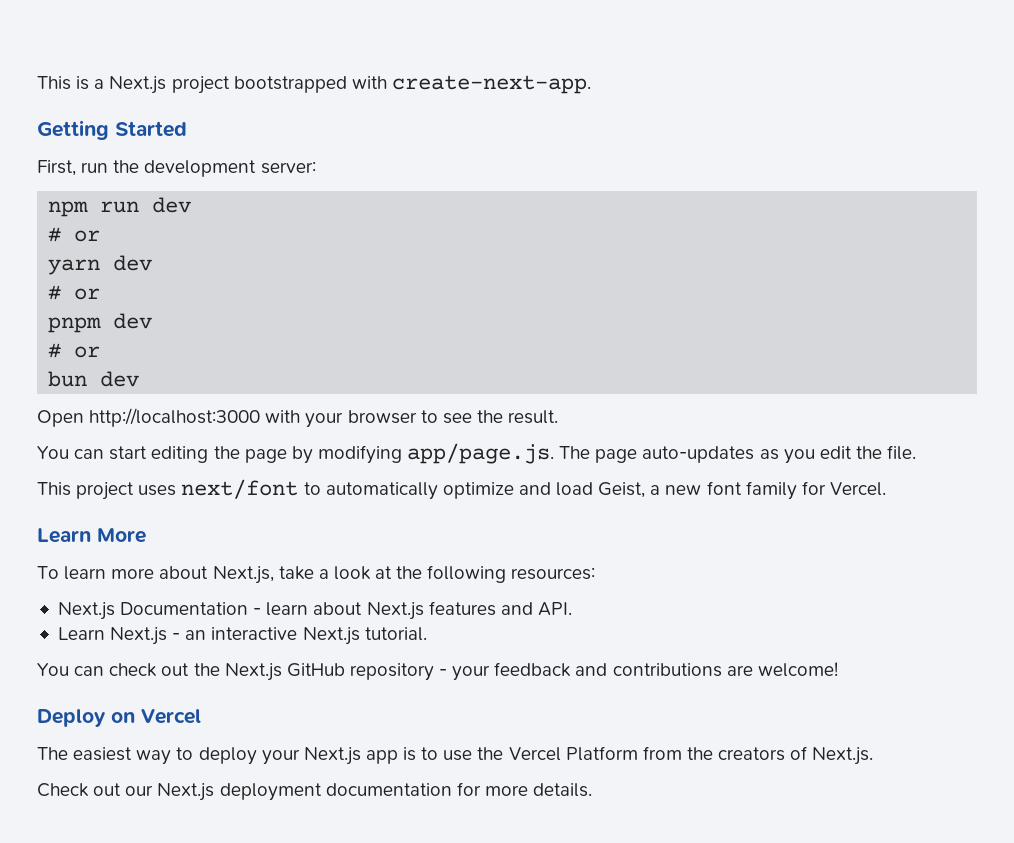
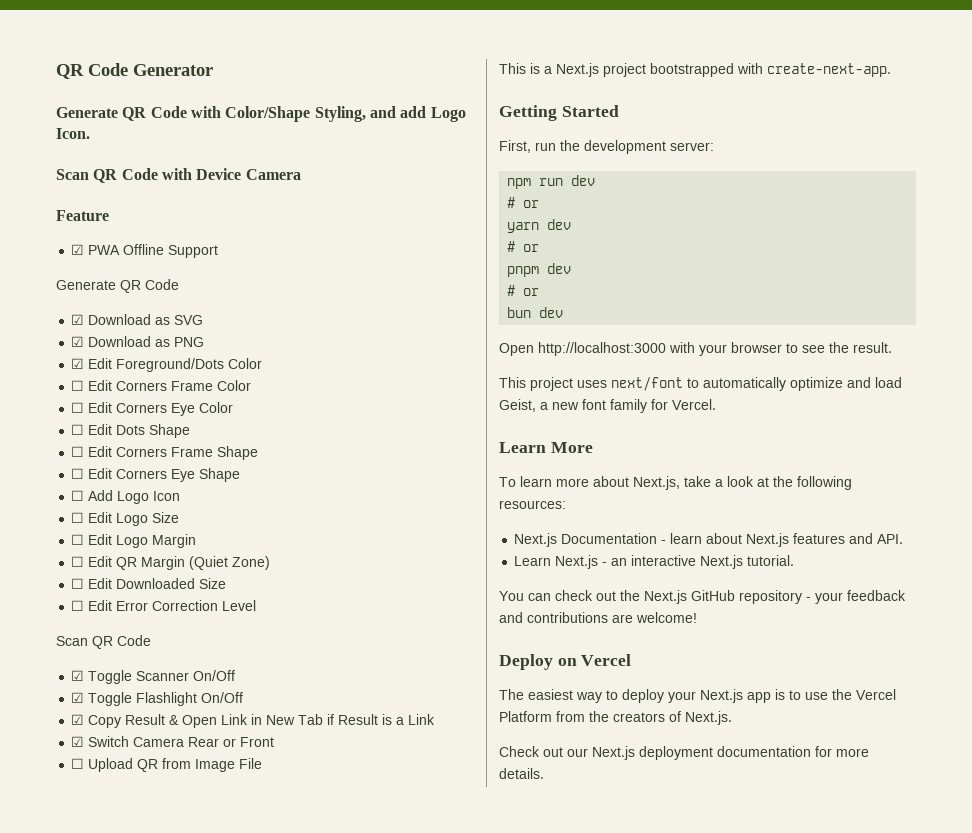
(37, 83) none -> [56,63,213,79] [56,106,466,122] [56,128,90,139] [56,168,301,183] [56,210,109,221] [71,244,219,258] [56,279,179,293] [71,314,204,325] [71,336,205,347] [71,358,263,372] [71,380,252,391] [71,402,234,416] [71,424,191,438] [71,446,259,460] [71,468,241,482] [71,490,181,504] [71,512,180,526] [71,534,197,548] [71,556,271,570] [71,578,227,589] [71,600,257,611] [56,635,151,649] [71,670,236,684] [71,692,244,706] [71,714,436,728] [71,736,275,747] [71,758,263,772] QR Code Generator // Generate QR Code with Color/Shape Styling, and add Logo Icon. // Scan QR Code with Device Camera // Feature // ☑ PWA Offline Support // Generate QR Code // ☑ Download as SVG // ☑ Download as PNG // ☑ Edit Foreground/Dots Color // ☐ Edit Corners Frame Color // ☐ Edit Corners Eye Color // ☐ Edit Dots Shape // ☐ Edit Corners Frame Shape // ☐ Edit Corners Eye Shape // ☐ Add Logo Icon // ☐ Edit Logo Size // ☐ Edit Logo Margin // ☐ Edit QR Margin (Quiet Zone) // ☐ Edit Downloaded Size // ☐ Edit Error Correction Level // Scan QR Code // ☑ Toggle Scanner On/Off // ☑ Toggle Flashlight On/Off // ☑ Copy Result & Open Link in New Tab if Result is a Link // ☑ Switch Camera Rear or Front // ☐ Upload QR from Image File //
[37,443,917,464] // You can start editing the page by modifying app/page.js. The page auto-updates as you edit the file. -> (892, 347) none

